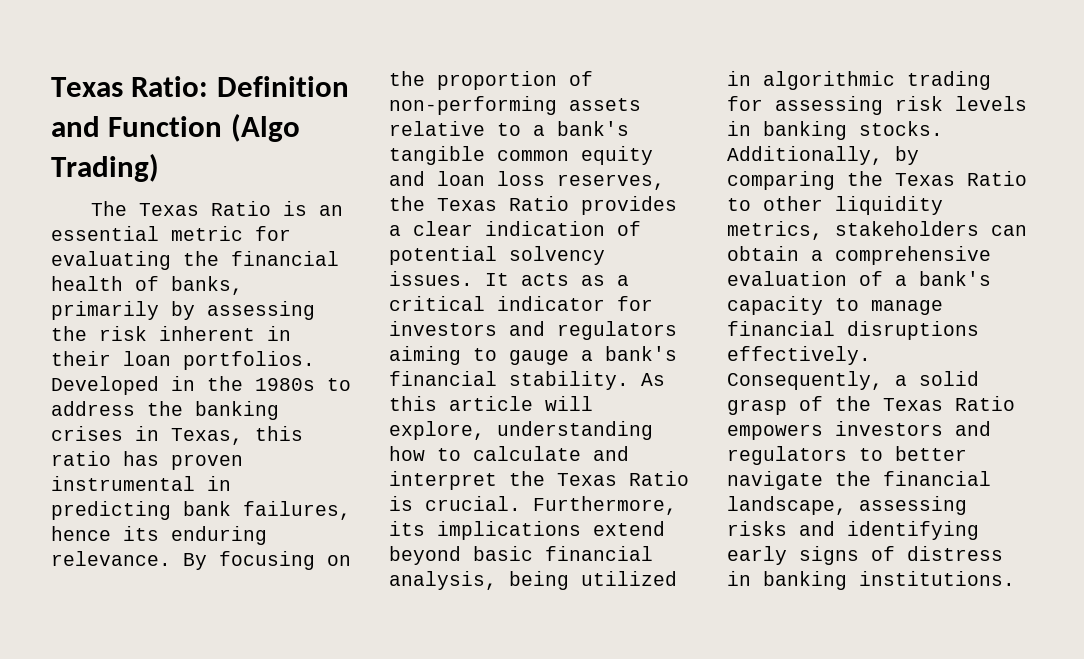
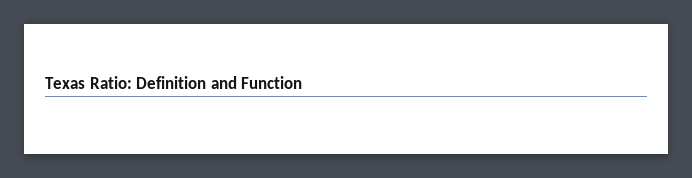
[230,113,300,142] [51,153,159,182] [91,201,344,216] [51,226,291,241] [51,251,339,270] [51,276,243,295] [51,301,315,320] [51,326,291,341] [51,351,315,370] [51,376,351,395] [51,401,279,420] [51,426,303,445] [51,451,243,470] [51,476,231,491] [51,501,351,520] [51,526,267,545] [51,551,351,570] [389,71,593,90] [389,96,641,115] [389,121,629,136] [389,146,653,165] [389,171,665,190] [389,196,677,215] [389,221,641,236] [389,246,605,265] [389,271,629,286] [389,296,653,311] [389,321,677,340] [389,346,677,365] [389,371,665,390] [389,396,593,411] [389,421,653,440] [389,446,629,461] [389,471,689,490] [389,496,677,515] [389,521,665,540] [389,546,653,565] [389,571,677,590] [727,71,991,90] [727,96,1027,115] [727,121,943,140] [727,146,919,165] [727,171,1027,190] [727,196,943,215] [727,221,1027,240] [727,246,991,265] [727,271,991,286] [727,296,943,315] [727,321,979,340] [727,346,871,365] [727,371,979,390] [727,396,1015,415] [727,421,991,440] [727,446,967,465] [727,471,991,490] [727,496,967,515] [727,521,979,540] [727,546,1003,565] [727,571,1015,590] (Algo Trading) // The Texas Ratio is an essential metric for evaluating the financial health of banks, primarily by assessing the risk inherent in their loan portfolios. Developed in the 1980s to address the banking crises in Texas, this ratio has proven instrumental in predicting bank failures, hence its enduring relevance. By focusing on the proportion of non-performing assets relative to a bank's tangible common equity and loan loss reserves, the Texas Ratio provides a clear indication of potential solvency issues. It acts as a critical indicator for investors and regulators aiming to gauge a bank's financial stability. As this article will explore, understanding how to calculate and interpret the Texas Ratio is crucial. Furthermore, its implications extend beyond basic financial analysis, being utilized in algorithmic trading for assessing risk levels in banking stocks. Additionally, by comparing the Texas Ratio to other liquidity metrics, stakeholders can obtain a comprehensive evaluation of a bank's capacity to manage financial disruptions effectively. Consequently, a solid grasp of the Texas Ratio empowers investors and regulators to better navigate the financial landscape, assessing risks and identifying early signs of distress in banking institutions. -> (303, 82) none

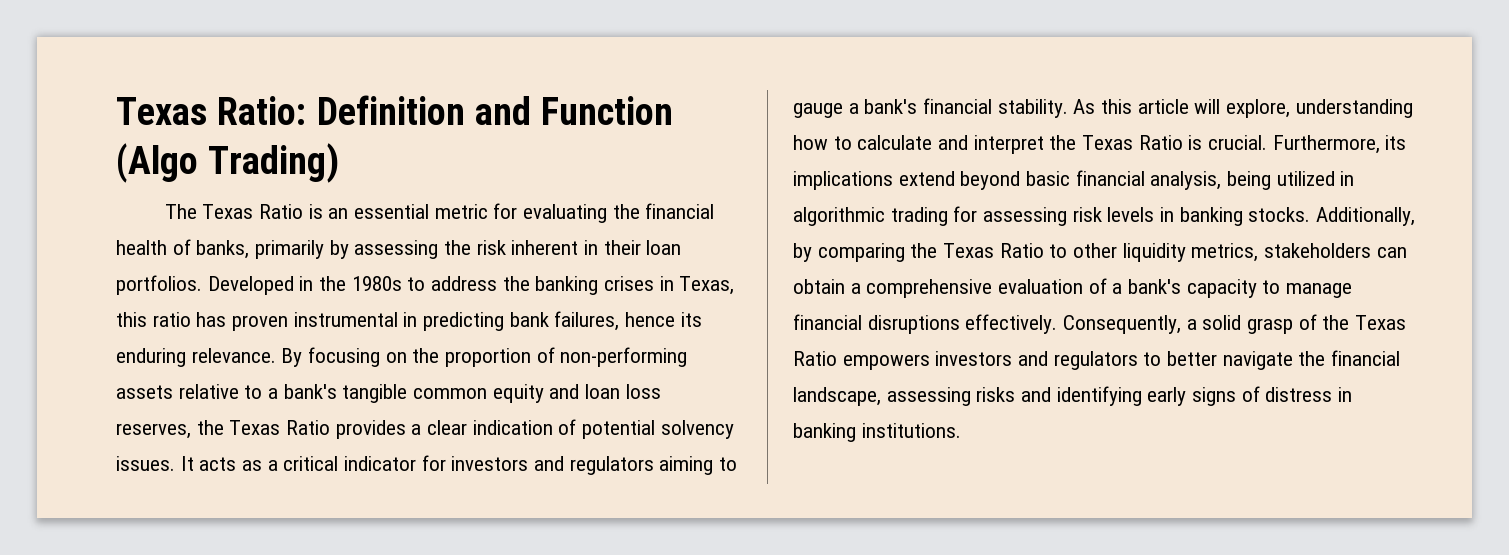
(303, 82) none -> [116,143,340,183] [164,203,715,223] [116,239,682,259] [116,275,735,295] [116,311,702,331] [116,347,688,367] [116,384,661,403] [116,419,734,439] [116,455,738,475] [793,98,1413,118] [793,135,1407,154] [793,170,1355,190] [793,206,1416,226] [793,243,1407,262] [793,278,1353,298] [793,314,1407,334] [793,350,1401,370] [793,386,1353,406] [793,423,961,442] (Algo Trading) // The Texas Ratio is an essential metric for evaluating the financial health of banks, primarily by assessing the risk inherent in their loan portfolios. Developed in the 1980s to address the banking crises in Texas, this ratio has proven instrumental in predicting bank failures, hence its enduring relevance. By focusing on the proportion of non-performing assets relative to a bank's tangible common equity and loan loss reserves, the Texas Ratio provides a clear indication of potential solvency issues. It acts as a critical indicator for investors and regulators aiming to gauge a bank's financial stability. As this article will explore, understanding how to calculate and interpret the Texas Ratio is crucial. Furthermore, its implications extend beyond basic financial analysis, being utilized in algorithmic trading for assessing risk levels in banking stocks. Additionally, by comparing the Texas Ratio to other liquidity metrics, stakeholders can obtain a comprehensive evaluation of a bank's capacity to manage financial disruptions effectively. Consequently, a solid grasp of the Texas Ratio empowers investors and regulators to better navigate the financial landscape, assessing risks and identifying early signs of distress in banking institutions.

